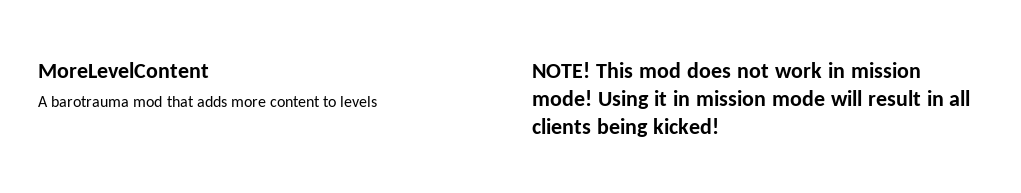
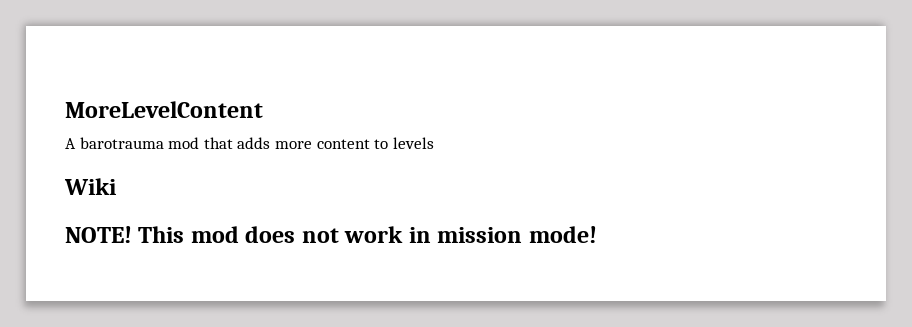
(378, 101) none -> [64,178,117,195] // Wiki
[597,90,971,109] [532,118,719,137] Using it in mission mode will result in all clients being kicked! -> (597, 234) none

